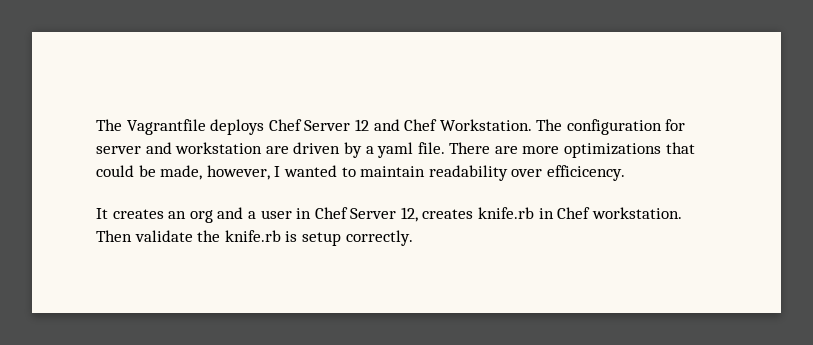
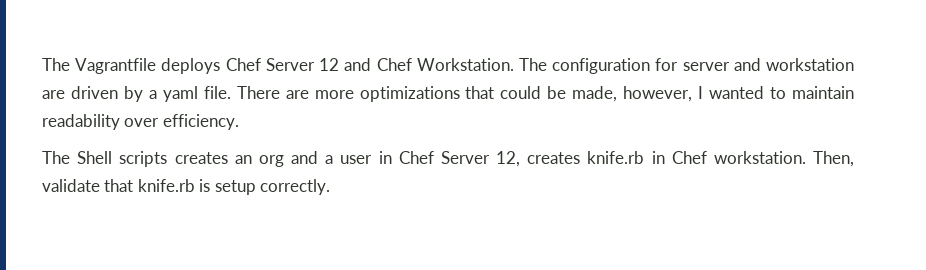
[546,165,625,181] [96,208,108,219] efficicency. // It -> [162,114,239,130] [42,151,168,167] efficiency. // The Shell scripts
[96,230,221,242] Then validate the -> [812,151,854,167] [42,179,134,192] Then, validate that

